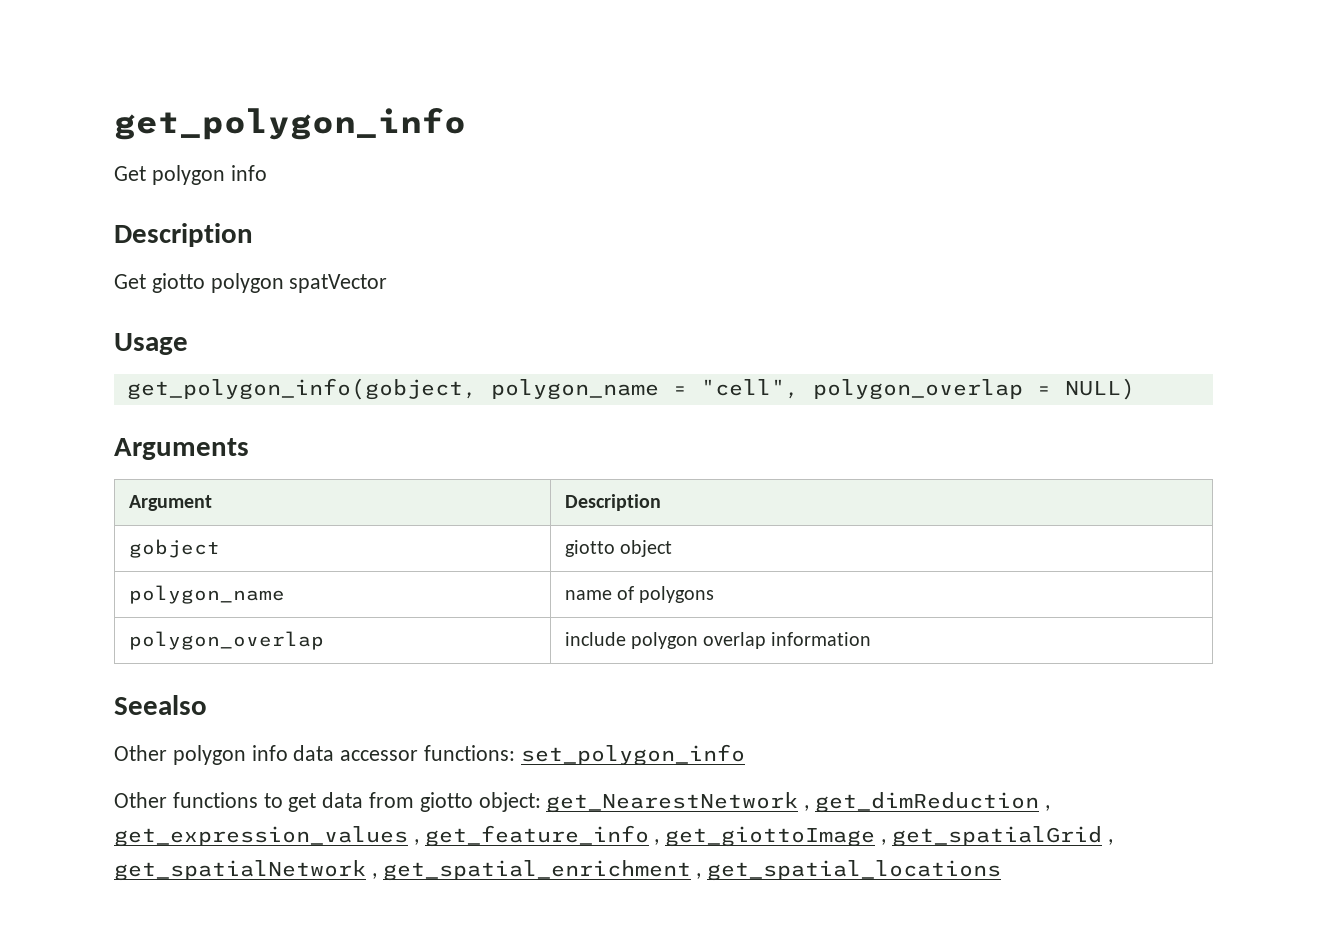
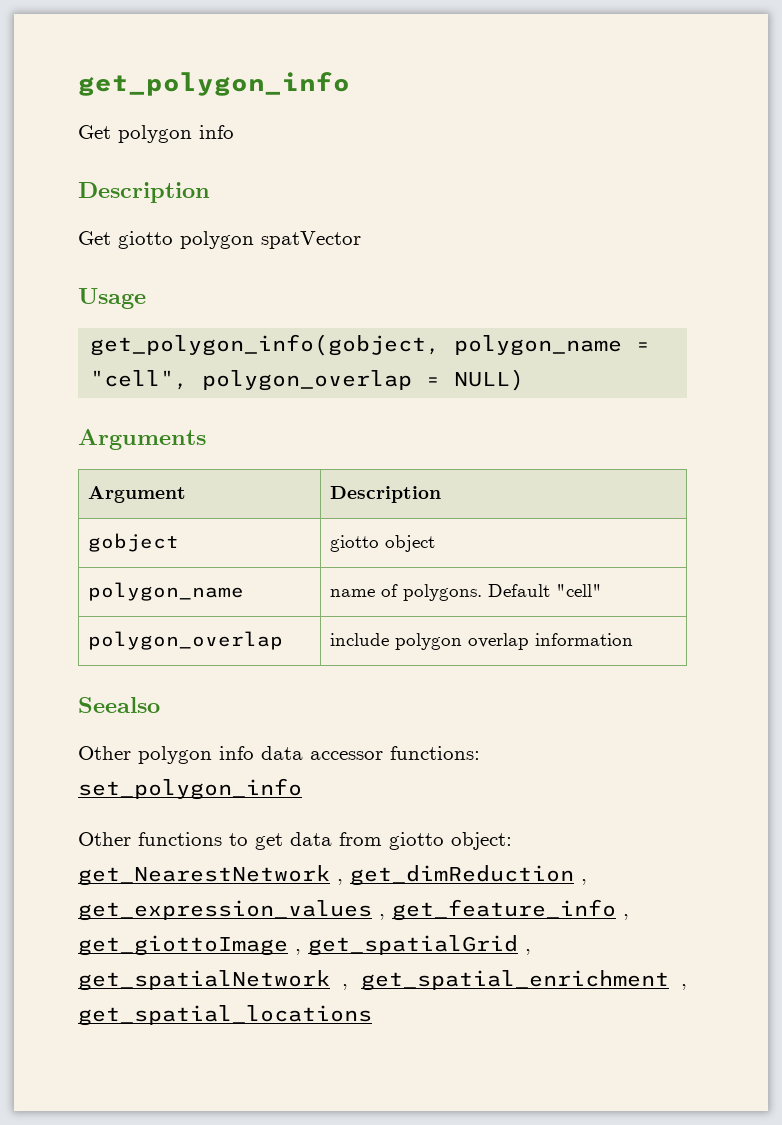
[639,586,715,603] polygons -> [403,584,603,601] polygons. Default "cell"

